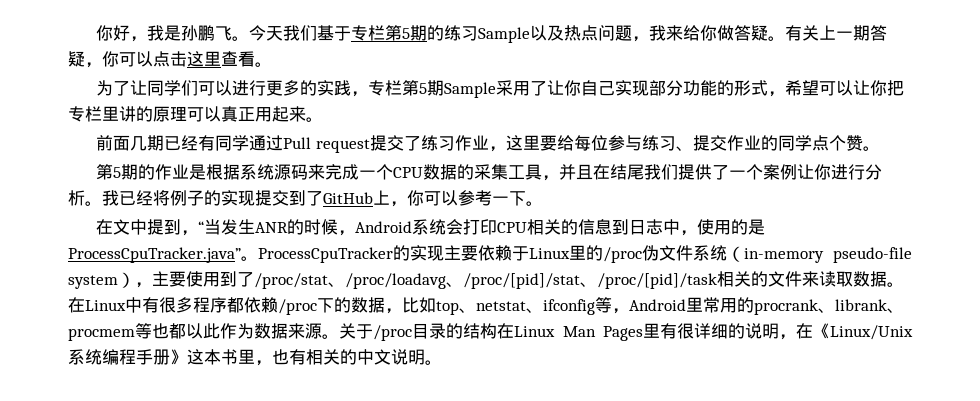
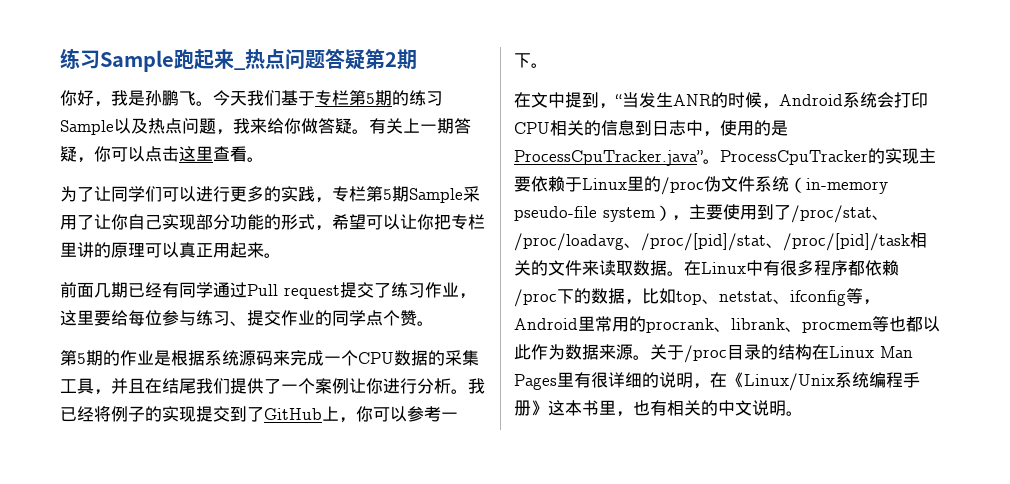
(96, 33) none -> [60,48,417,72] 练习Sample跑起来_热点问题答疑第2期 //

